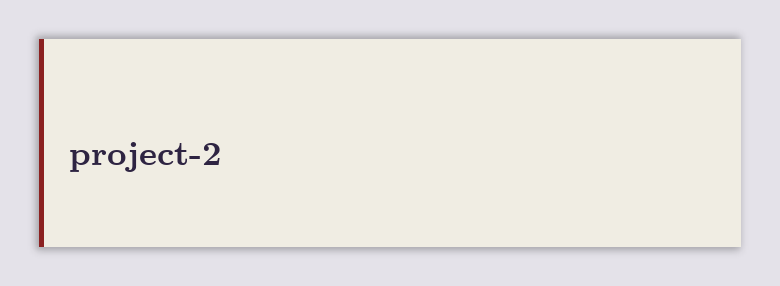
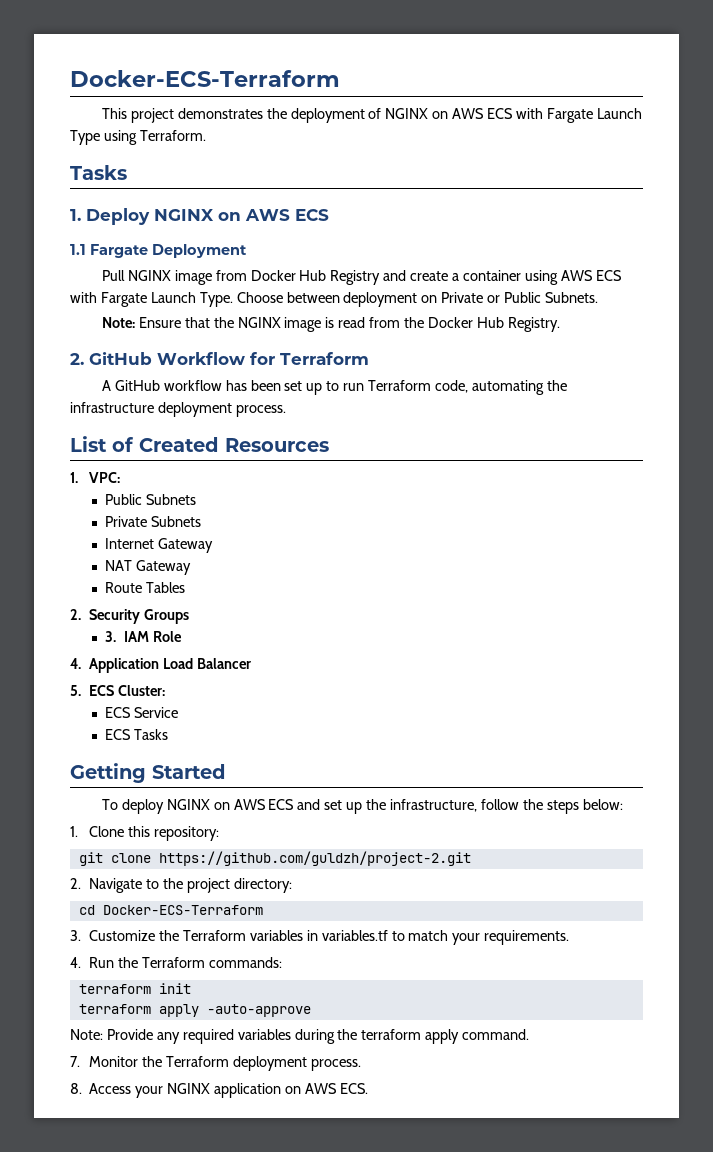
[69,142,222,172] project-2 -> [70,70,340,87] [101,108,642,123] [70,130,206,145] [70,165,127,180] [70,208,329,225] [70,244,247,258] [101,270,622,285] [70,292,599,307] [101,317,560,332] [70,352,369,365] [101,380,567,395] [70,402,286,417] [70,436,329,452] [70,472,121,483] [104,494,196,505] [104,516,201,527] [104,538,213,553] [104,560,191,575] [104,582,185,593] [70,609,189,624] [104,631,182,642] [70,658,251,673] [70,685,165,696] [104,707,178,718] [104,729,168,740] [70,763,226,783] [101,799,623,814] [70,826,219,841] [78,851,471,866] [70,878,292,893] [78,905,263,915] [70,930,570,945] [70,957,282,968] [78,983,191,994] [78,1004,311,1017] [70,1029,530,1044] [70,1056,361,1071] [70,1083,368,1098] Docker-ECS-Terraform // This project demonstrates the deployment of NGINX on AWS ECS with Fargate Launch Type using Terraform. // Tasks // 1. Deploy NGINX on AWS ECS // 1.1 Fargate Deployment // Pull NGINX image from Docker Hub Registry and create a container using AWS ECS with Fargate Launch Type. Choose between deployment on Private or Public Subnets. // Note: Ensure that the NGINX image is read from the Docker Hub Registry. // 2. GitHub Workflow for Terraform // A GitHub workflow has been set up to run Terraform code, automating the infrastructure deployment process. // List of Created Resources // 1. VPC: // Public Subnets // Private Subnets // Internet Gateway // NAT Gateway // Route Tables // 2. Security Groups // 3. IAM Role // 4. Application Load Balancer // 5. ECS Cluster: // ECS Service // ECS Tasks // Getting Started // To deploy NGINX on AWS ECS and set up the infrastructure, follow the steps below: // 1. Clone this repository: // git clone https://github.com/guldzh/project-2.git // 2. Navigate to the project directory: // cd Docker-ECS-Terraform // 3. Customize the Terraform variables in variables.tf to match your requirements. // 4. Run the Terraform commands: // terraform init // terraform apply -auto-approve // Note: Provide any required variables during the terraform apply command. // 7. Monitor the Terraform deployment process. // 8. Access your NGINX application on AWS ECS.

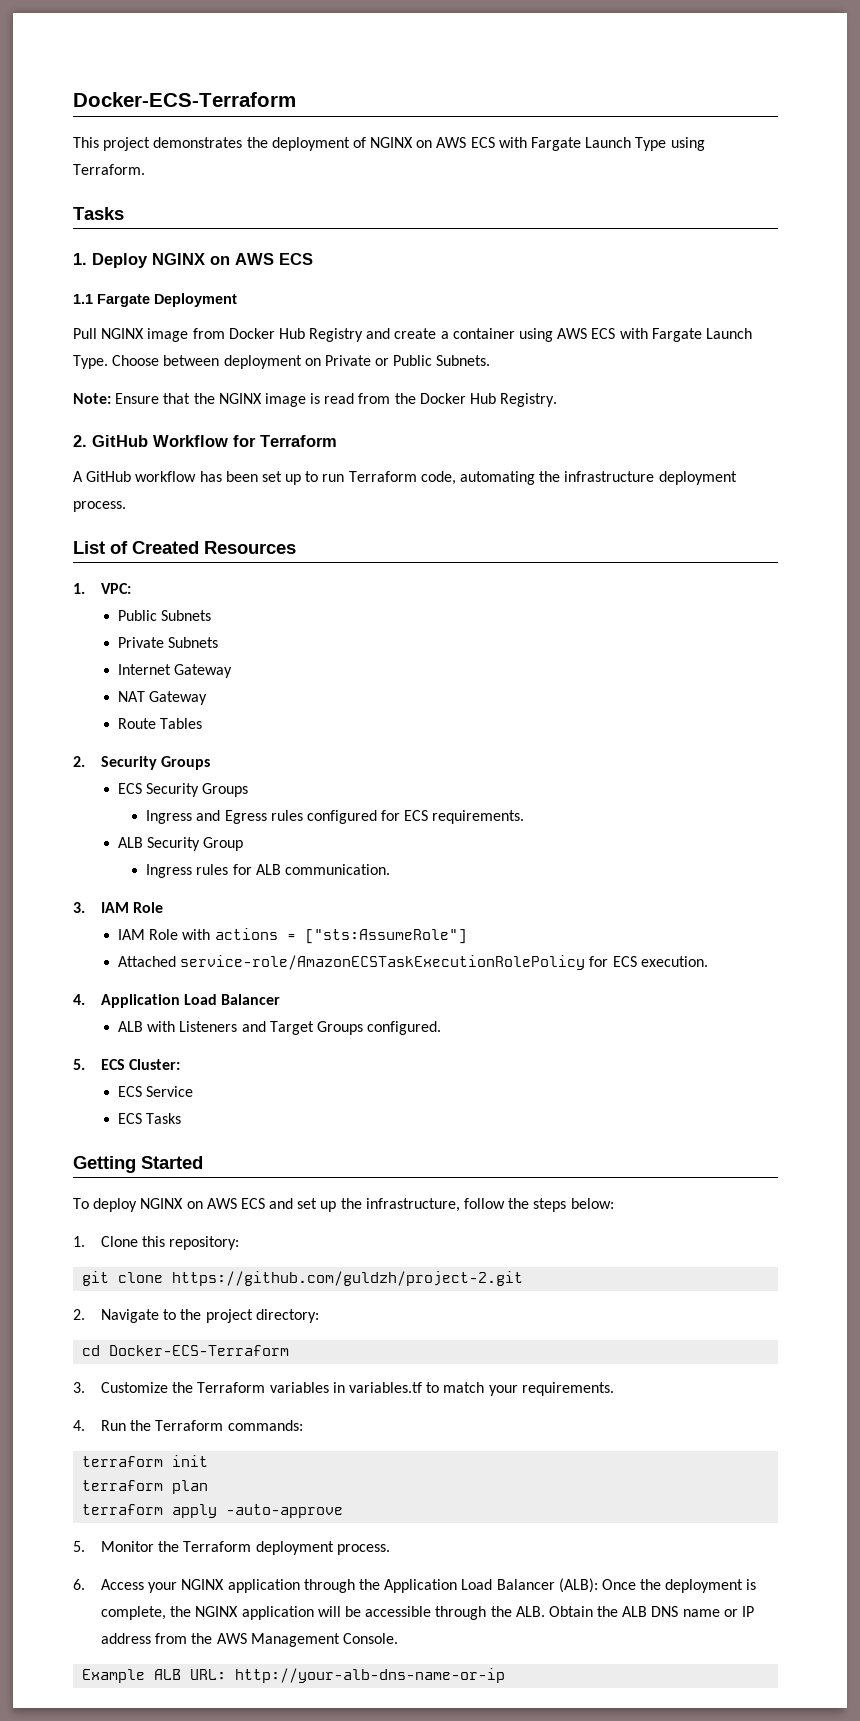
[104,631,182,642] [70,658,251,673] 3. IAM Role // 4. Application Load Balancer -> [118,783,249,797] [146,810,525,824] [118,837,244,851] [146,864,390,878] [73,902,164,913] [118,928,467,944] [118,955,708,970] [73,994,281,1008] [118,1021,442,1035] ECS Security Groups // Ingress and Egress rules configured for ECS requirements. // ALB Security Group // Ingress rules for ALB communication. // 3. IAM Role // IAM Role with actions = ["sts:AssumeRole"] // Attached service-role/AmazonECSTaskExecutionRolePolicy for ECS execution. // 4. Application Load Balancer // ALB with Listeners and Target Groups configured.
(191, 988) none -> [82,1480,209,1494] // terraform plan
[70,1029,530,1044] [70,1056,80,1067] Note: Provide any required variables during the terraform apply command. // 7. -> [73,1541,85,1552] 5.
[70,1083,82,1094] 8. -> [73,1579,85,1590] 6.
[284,1083,368,1094] on AWS ECS. -> [303,1578,757,1593] [101,1606,754,1620] [101,1633,398,1647] [82,1668,506,1683] through the Application Load Balancer (ALB): Once the deployment is complete, the NGINX application will be accessible through the ALB. Obtain the ALB DNS name or IP address from the AWS Management Console. // Example ALB URL: http://your-alb-dns-name-or-ip

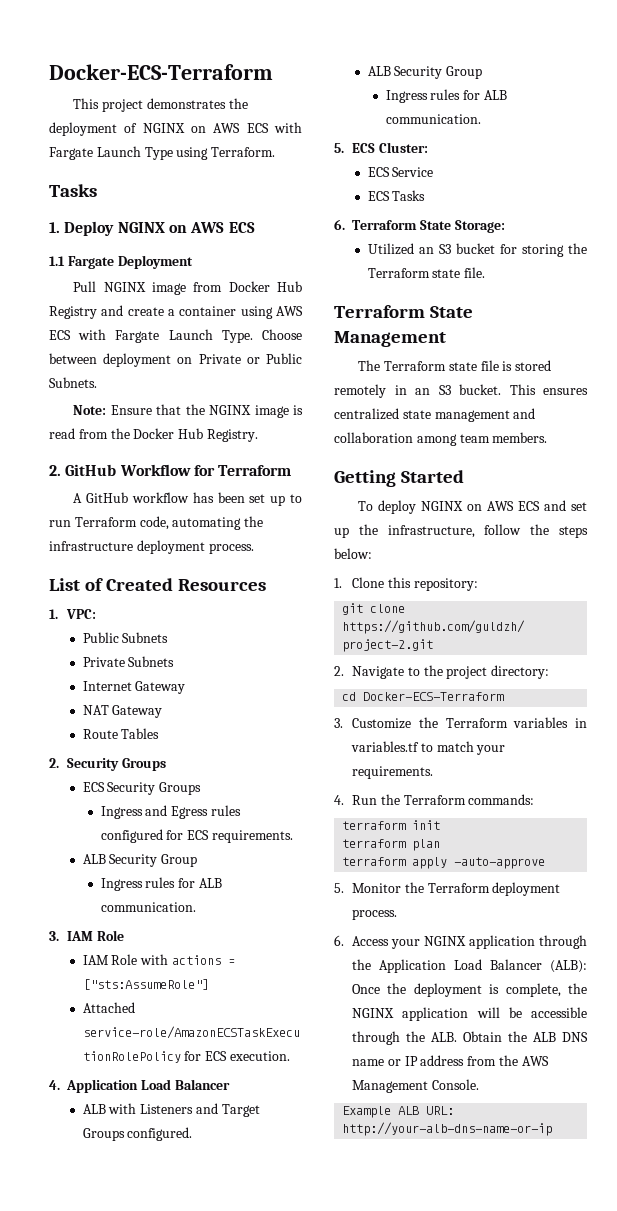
(442, 1028) none -> [367,66,483,79] [385,89,507,103] [385,114,481,124] // ALB Security Group // Ingress rules for ALB communication.
(182, 1118) none -> [334,219,505,233] [367,243,587,257] [367,267,486,278] [334,305,474,318] [334,331,446,347] [358,360,552,371] [334,384,588,398] [334,408,536,422] [334,432,548,446] // 6. Terraform State Storage: // Utilized an S3 bucket for storing the Terraform state file. // Terraform State Management // The Terraform state file is stored remotely in an S3 bucket. This ensures centralized state management and collaboration among team members.

